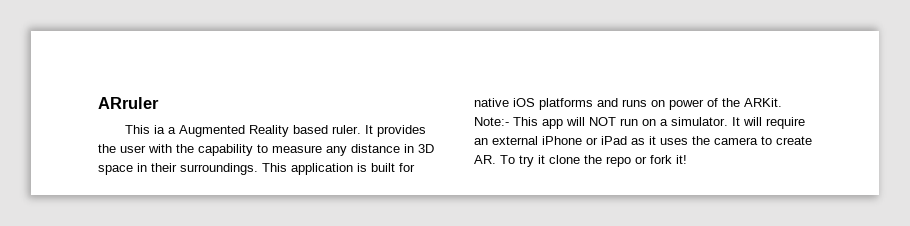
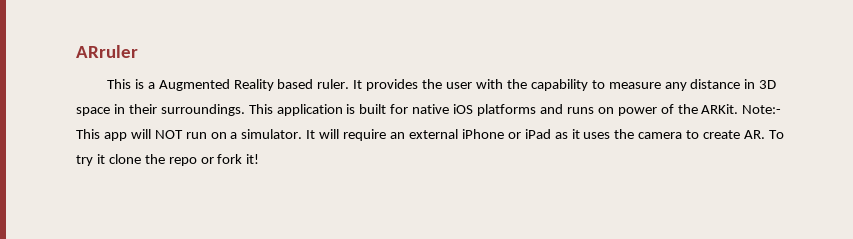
[154,125,166,134] ia -> [134,79,144,89] is

